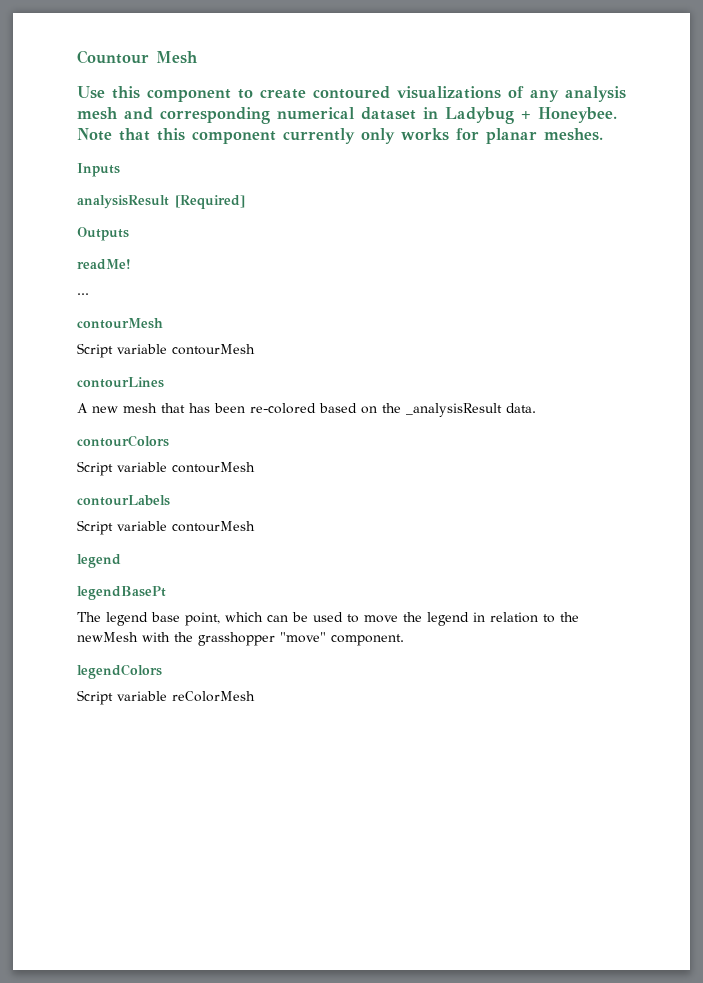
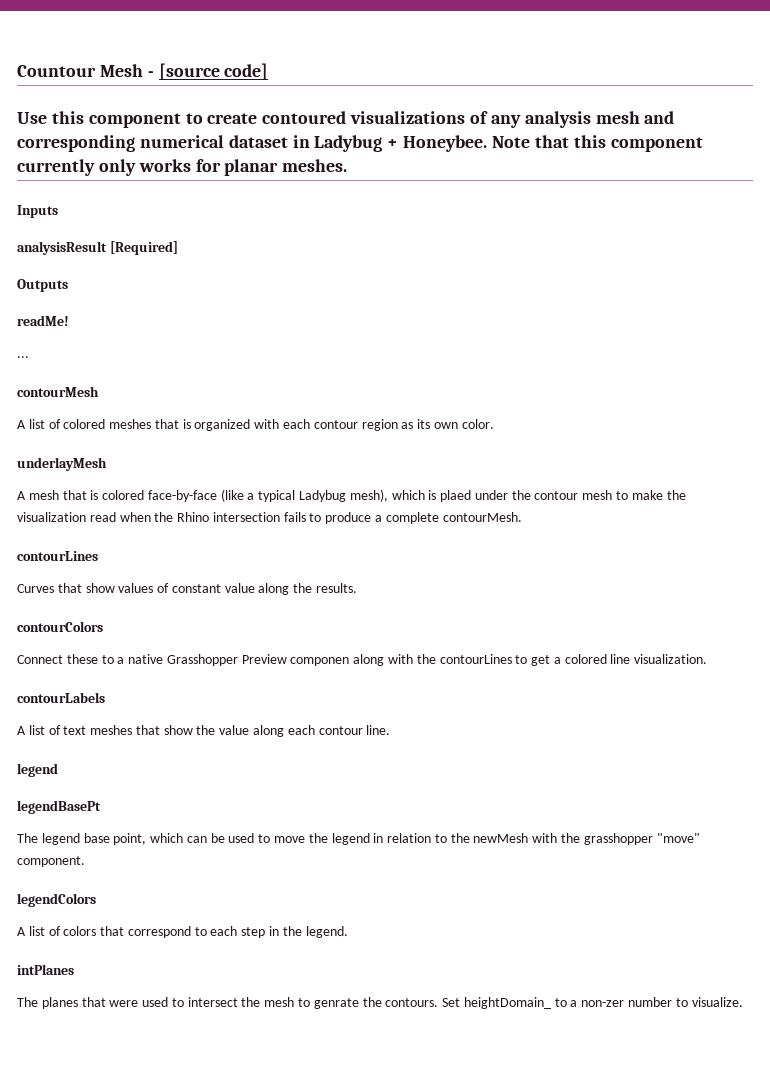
(198, 57) none -> [147,63,269,80] - [source code]
[77,343,255,358] [77,377,164,388] [77,403,536,417] [77,435,169,447] [77,461,255,476] [77,495,170,506] [77,520,255,535] Script variable contourMesh // contourLines // A new mesh that has been re-colored based on the _analysisResult data. // contourColors // Script variable contourMesh // contourLabels // Script variable contourMesh -> [17,419,494,431] [17,457,107,471] [17,489,686,502] [17,512,522,524] [17,551,98,561] [17,583,358,595] [17,621,103,632] [17,654,708,666] [17,692,105,703] [17,725,391,737] A list of colored meshes that is organized with each contour region as its own color. // underlayMesh // A mesh that is colored face-by-face (like a typical Ladybug mesh), which is plaed under the contour mesh to make the visualization read when the Rhino intersection fails to produce a complete contourMesh. // contourLines // Curves that show values of constant value along the results. // contourColors // Connect these to a native Grasshopper Preview componen along with the contourLines to get a colored line visualization. // contourLabels // A list of text meshes that show the value along each contour line.
[77,690,255,705] Script variable reColorMesh -> [17,926,348,938] [17,964,74,975] [17,997,743,1009] A list of colors that correspond to each step in the legend. // intPlanes // The planes that were used to intersect the mesh to genrate the contours. Set heightDomain_ to a non-zer number to visualize.

